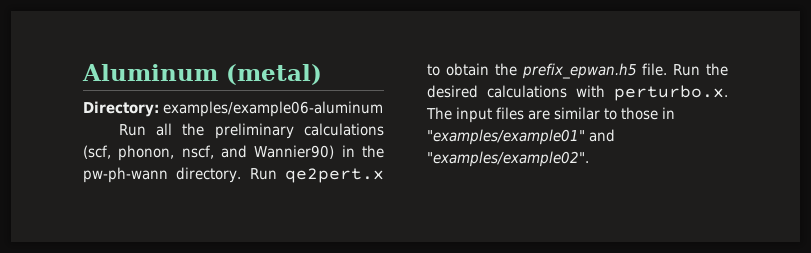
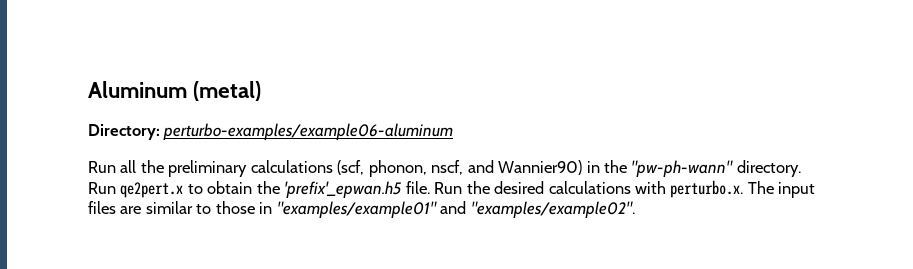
[163,101,383,117] examples/example06-aluminum -> [163,123,454,140] perturbo-examples/example06-aluminum
[83,167,168,183] pw-ph-wann -> [631,160,734,177] "pw-ph-wann"
[521,63,637,79] prefix_epwan.h5 -> [284,181,403,198] 'prefix'_epwan.h5

